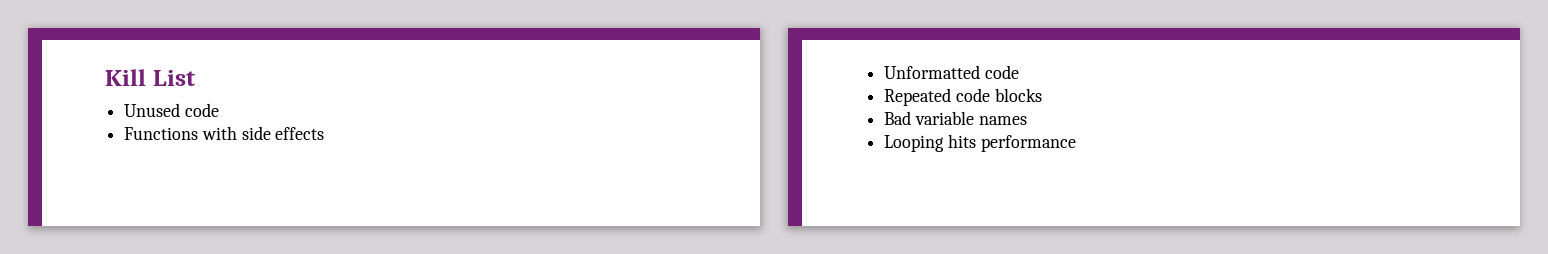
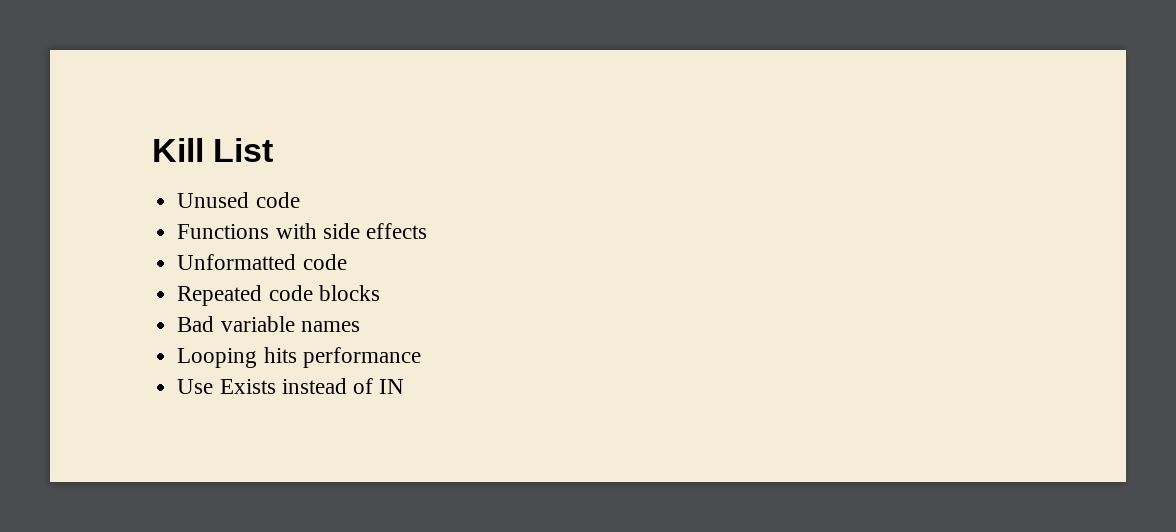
(1076, 143) none -> [177,378,405,394] // Use Exists instead of IN

